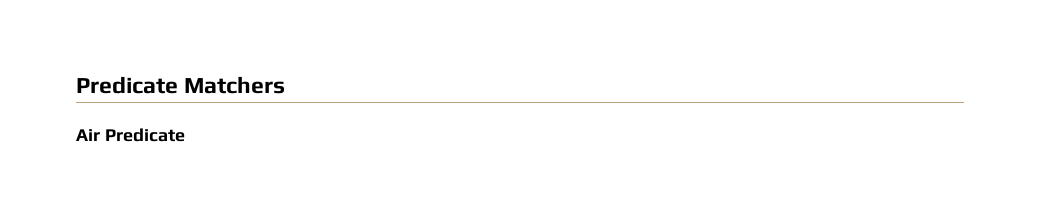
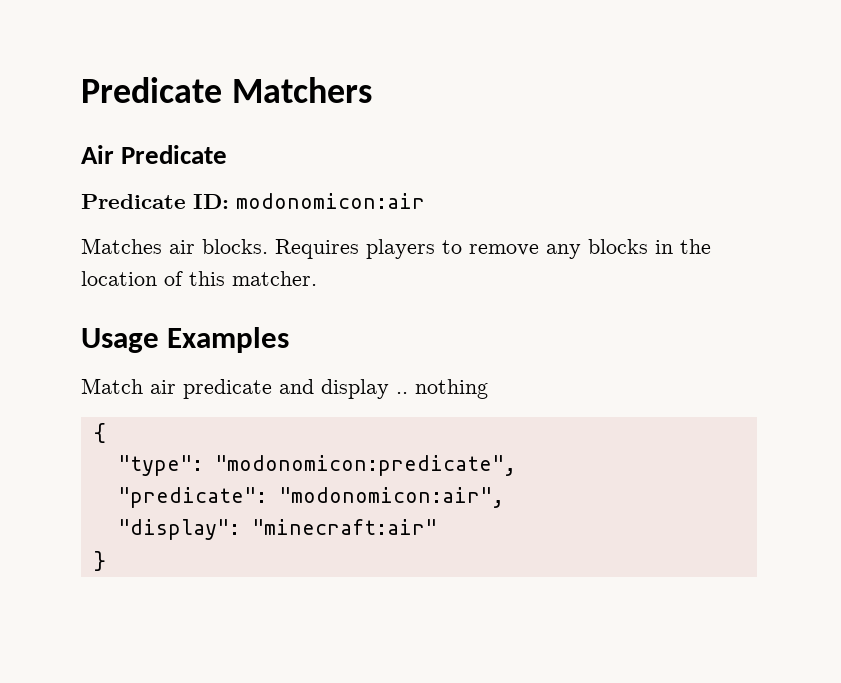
(185, 135) none -> [81,193,425,209] [81,238,711,259] [81,271,317,286] [81,327,290,353] [81,378,488,399] [93,423,106,443] [117,455,516,476] [117,487,504,508] [117,519,437,540] [93,551,106,571] // Predicate ID: modonomicon:air // Matches air blocks. Requires players to remove any blocks in the location of this matcher. // Usage Examples // Match air predicate and display .. nothing // { // "type": "modonomicon:predicate", // "predicate": "modonomicon:air", // "display": "minecraft:air" // }

